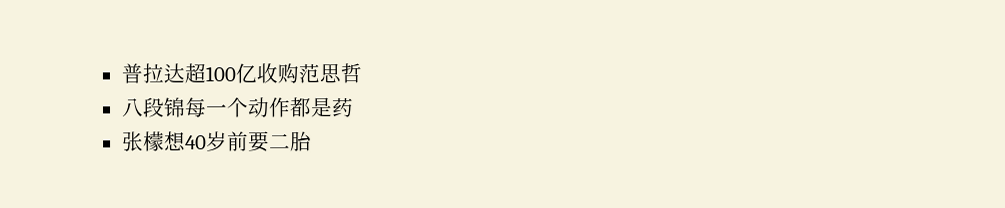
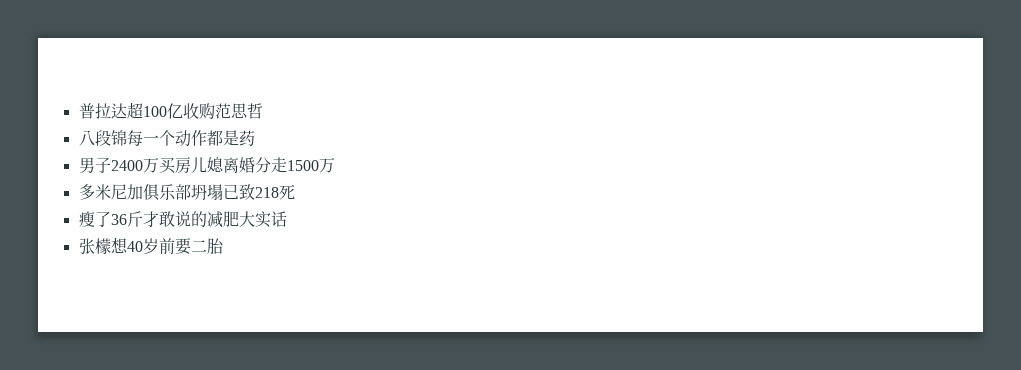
(354, 107) none -> [78,157,335,174] [78,184,295,201] [78,211,287,228] // 男子2400万买房儿媳离婚分走1500万 // 多米尼加俱乐部坍塌已致218死 // 瘦了36斤才敢说的减肥大实话

